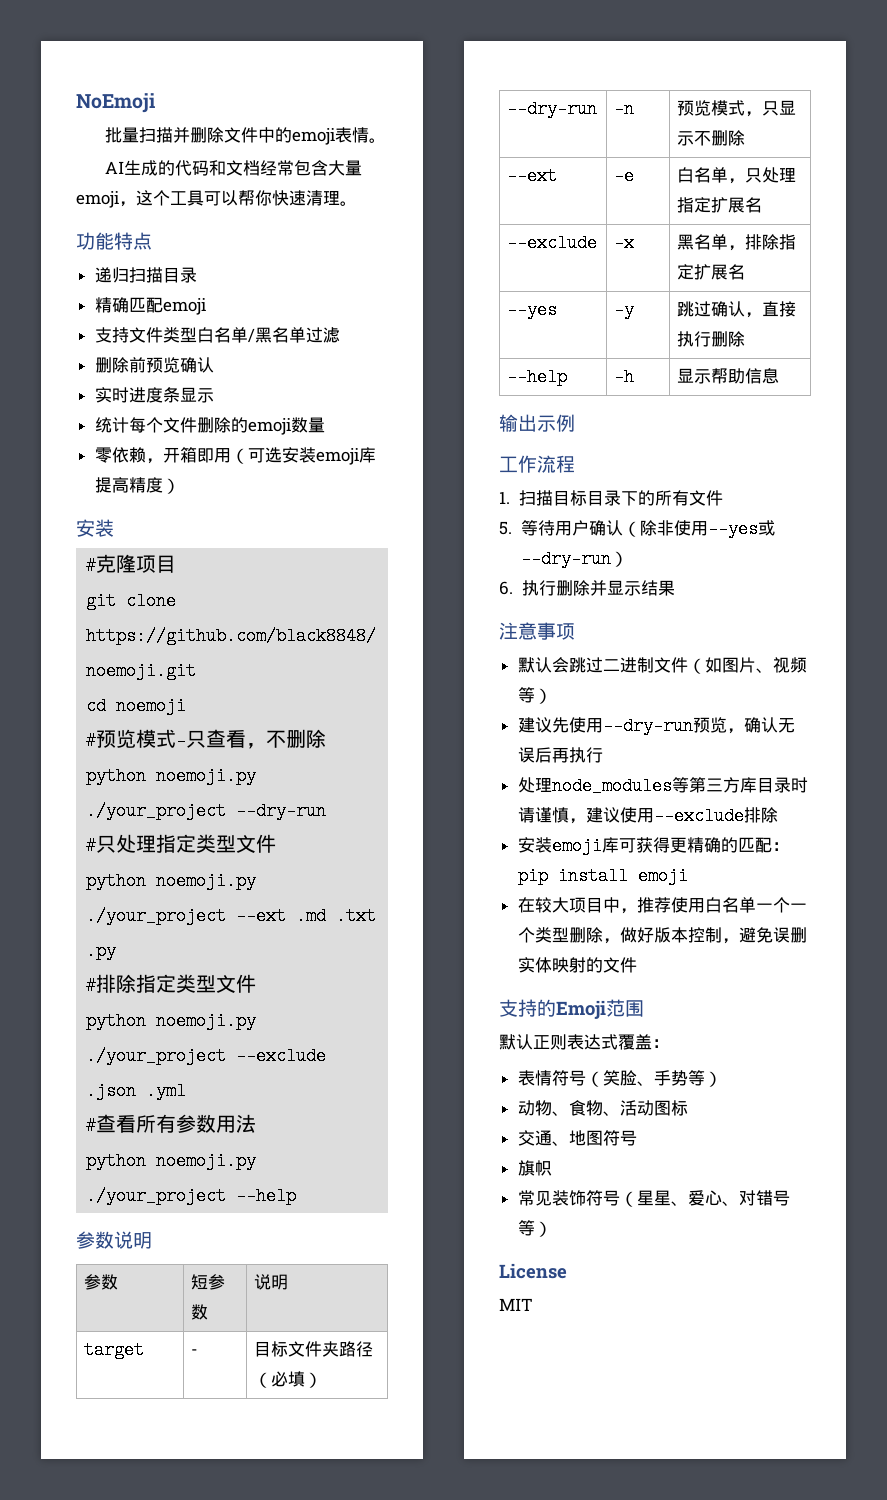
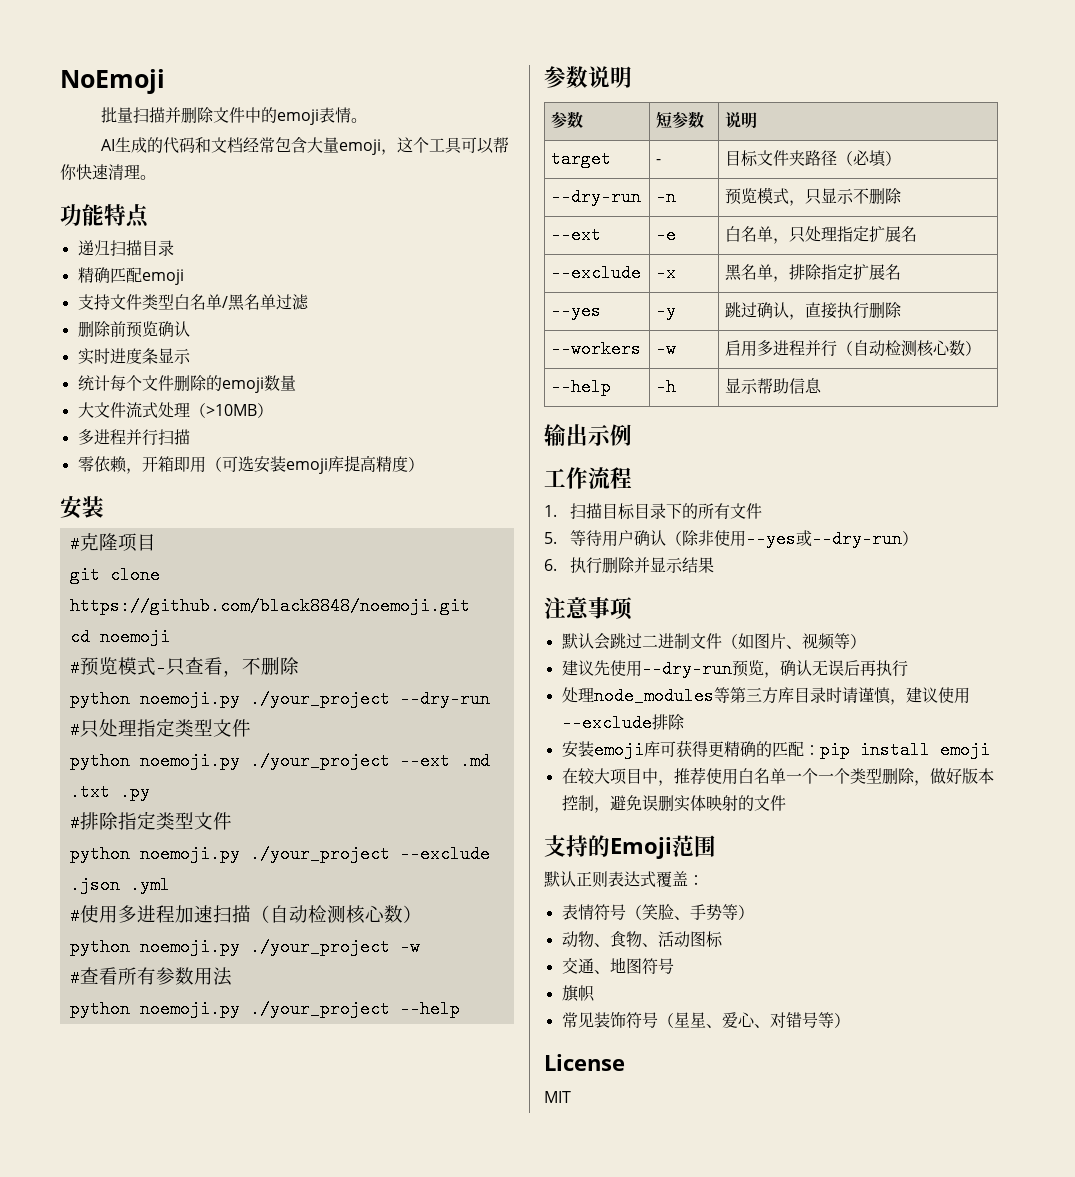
(325, 425) none -> [77,402,273,418] [77,429,190,446] // 大文件流式处理（>10MB） // 多进程并行扫描
(187, 1091) none -> [69,905,422,925] [69,938,420,956] // #使用多进程加速扫描（自动检测核心数） // python noemoji.py ./your_project -w
(746, 339) none -> [551,340,642,358] [656,340,677,358] [725,340,982,357] // --workers | -w | 启用多进程并行（自动检测核心数）

